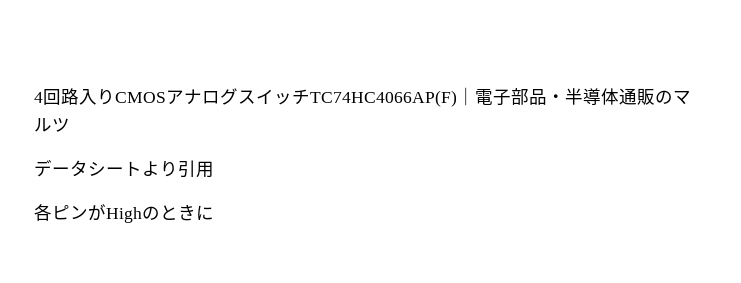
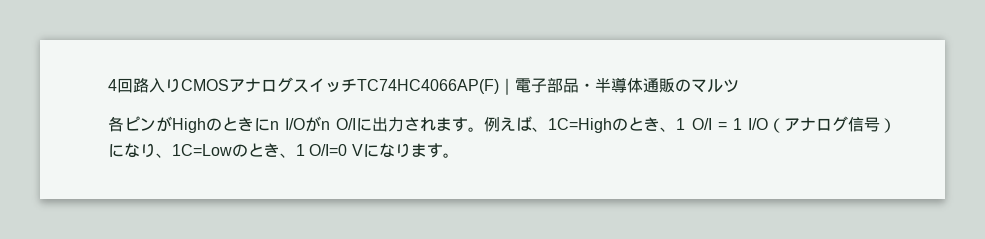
[34,159,214,178] // データシートより引用 -> (739, 86) none
(214, 213) none -> [270,116,896,133] [108,143,459,158] n I/Oがn O/Iに出力されます。例えば、1C=Highのとき、1 O/I = 1 I/O（アナログ信号）になり、1C=Lowのとき、1 O/I=0 Vになります。

